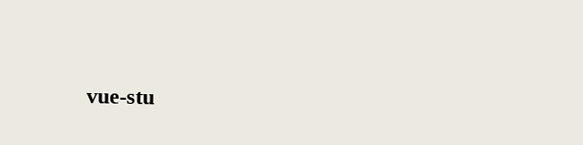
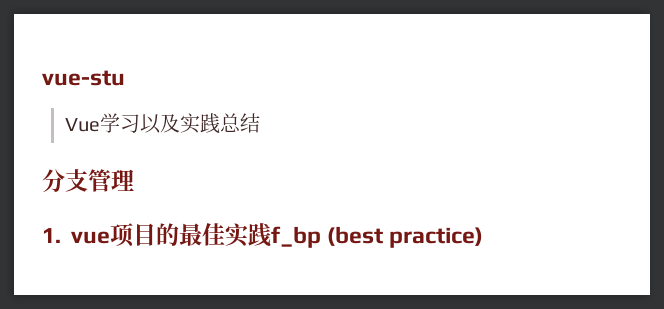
(155, 97) none -> [64,113,260,134] [42,169,134,193] [42,223,484,248] // Vue学习以及实践总结 // 分支管理 // 1. vue项目的最佳实践f_bp (best practice)

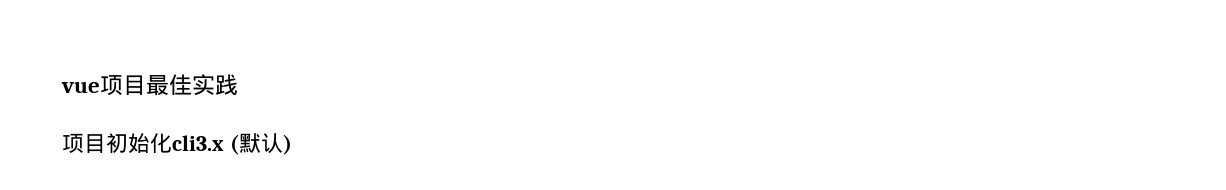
[42,70,125,86] [64,113,260,134] [42,169,134,193] [42,228,61,243] vue-stu // Vue学习以及实践总结 // 分支管理 // 1. -> (61, 87) none
[156,223,179,246] 的 -> (146, 85) none
[271,226,484,248] f_bp (best practice) -> [62,133,292,155] // 项目初始化cli3.x (默认)

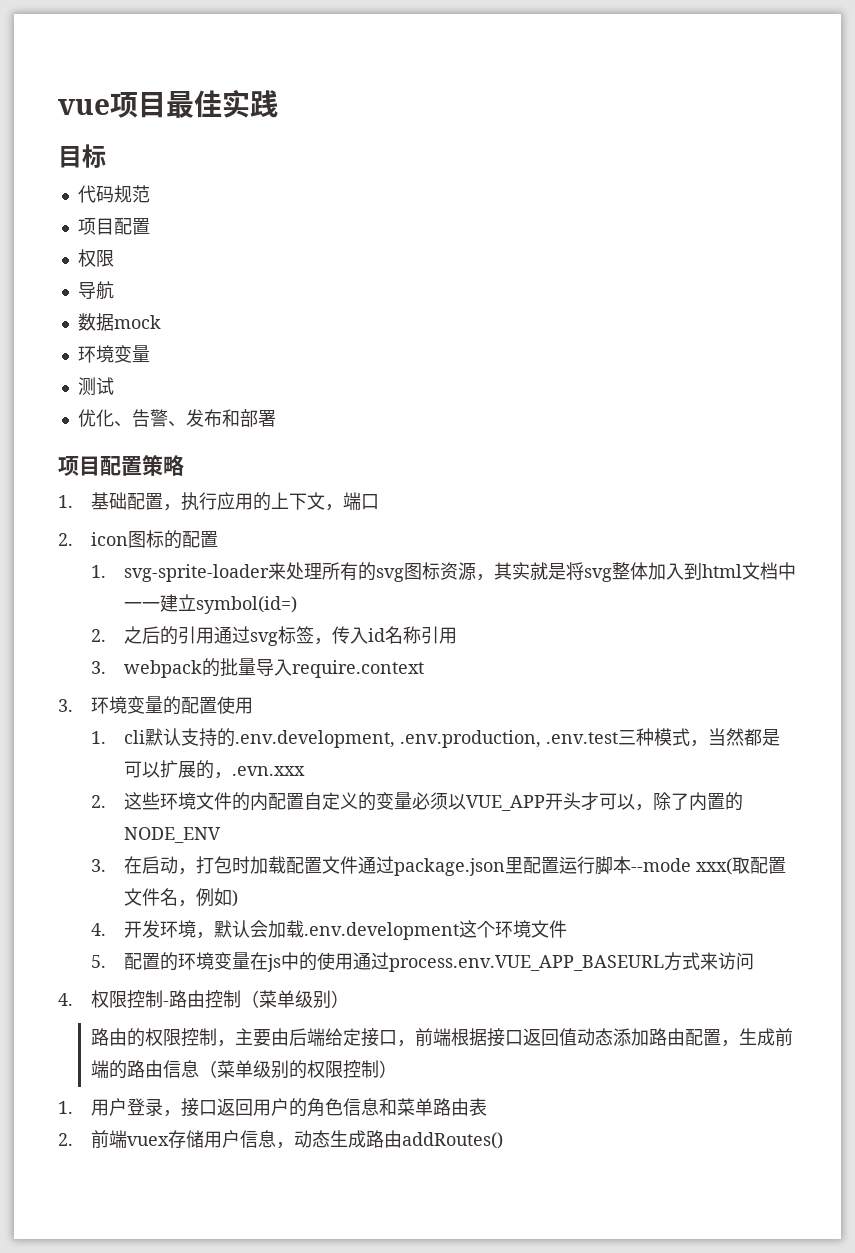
[62,133,292,155] 项目初始化cli3.x (默认) -> [58,144,106,168] [77,185,150,203] [77,218,150,235] [77,249,114,267] [77,281,114,299] [77,313,161,331] [77,345,150,363] [77,377,114,396] [77,409,276,427] [58,455,184,476] [58,492,379,511] [58,530,218,549] [90,562,796,582] [123,594,297,614] [90,626,457,646] [90,658,424,678] [58,696,253,715] [90,728,780,748] [123,760,305,779] [90,792,743,811] [123,827,221,843] [90,856,786,876] [123,888,238,907] [90,920,567,940] [90,952,754,972] [58,990,349,1009] [90,1028,793,1047] [90,1060,397,1079] [58,1098,487,1117] [58,1130,503,1149] 目标 // 代码规范 // 项目配置 // 权限 // 导航 // 数据mock // 环境变量 // 测试 // 优化、告警、发布和部署 // 项目配置策略 // 1.基础配置，执行应用的上下文，端口 // 2. icon图标的配置 // 1. svg-sprite-loader来处理所有的svg图标资源，其实就是将svg整体加入到html文档中一一建立symbol(id=) // 2.之后的引用通过svg标签，传入id名称引用 // 3. webpack的批量导入require.context // 3.环境变量的配置使用 // 1. cli默认支持的.env.development, .env.production, .env.test三种模式，当然都是可以扩展的，.evn.xxx // 2.这些环境文件的内配置自定义的变量必须以VUE_APP开头才可以，除了内置的NODE_ENV // 3.在启动，打包时加载配置文件通过package.json里配置运行脚本--mode xxx(取配置文件名，例如) // 4.开发环境，默认会加载.env.development这个环境文件 // 5.配置的环境变量在js中的使用通过process.env.VUE_APP_BASEURL方式来访问 // 4.权限控制-路由控制（菜单级别） // 路由的权限控制，主要由后端给定接口，前端根据接口返回值动态添加路由配置，生成前端的路由信息（菜单级别的权限控制） // 1.用户登录，接口返回用户的角色信息和菜单路由表 // 2.前端vuex存储用户信息，动态生成路由addRoutes()

